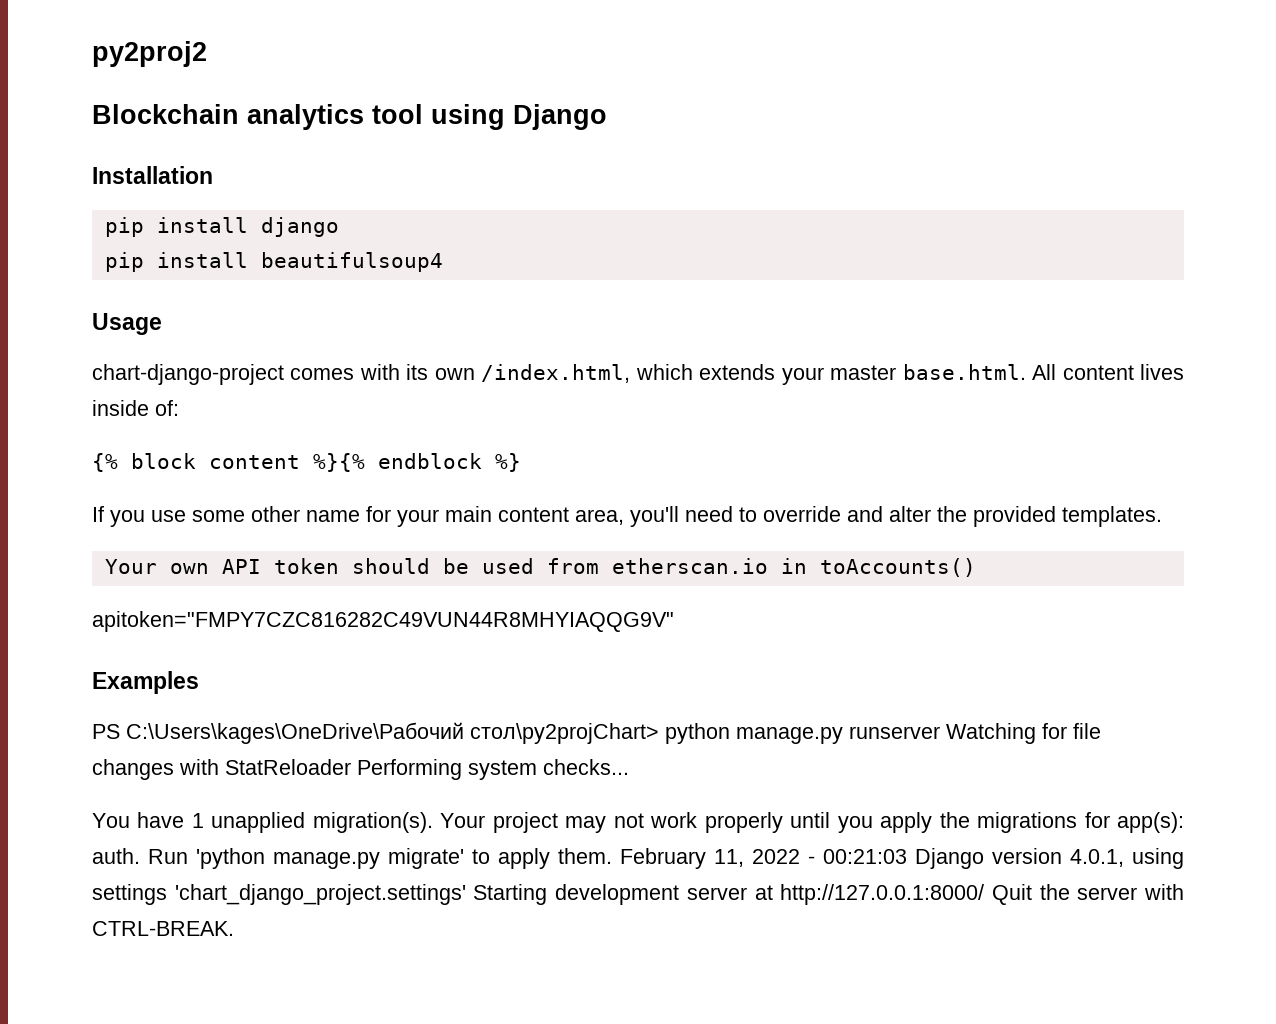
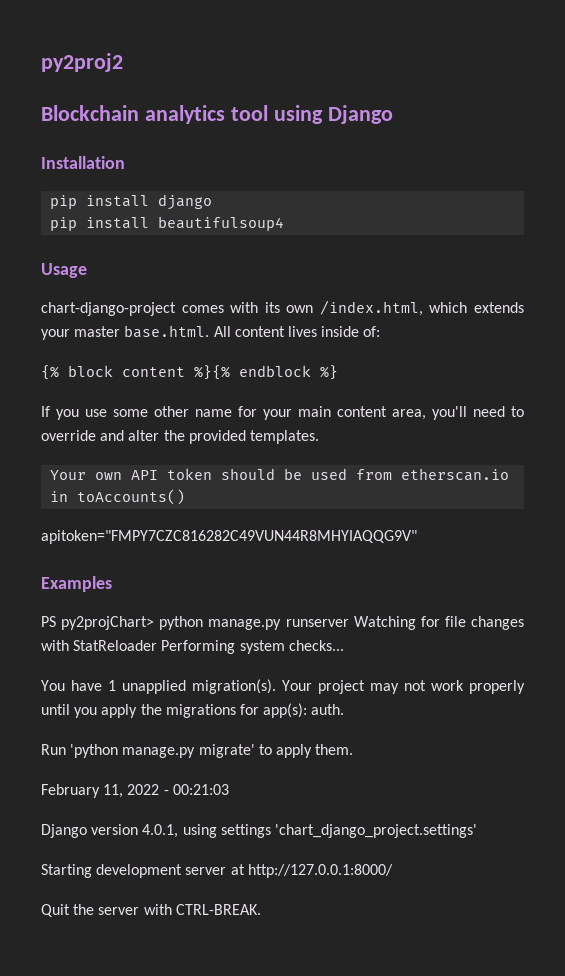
[126,722,659,744] C:\Users\kages\OneDrive\Рабочий стол\py2projChart> -> [61,616,155,630] py2projChart>
(140, 856) none -> (345, 709) //
(612, 856) none -> (354, 749) //
(907, 856) none -> (229, 789) //
(466, 894) none -> (477, 831) //
(985, 894) none -> (393, 871) //

